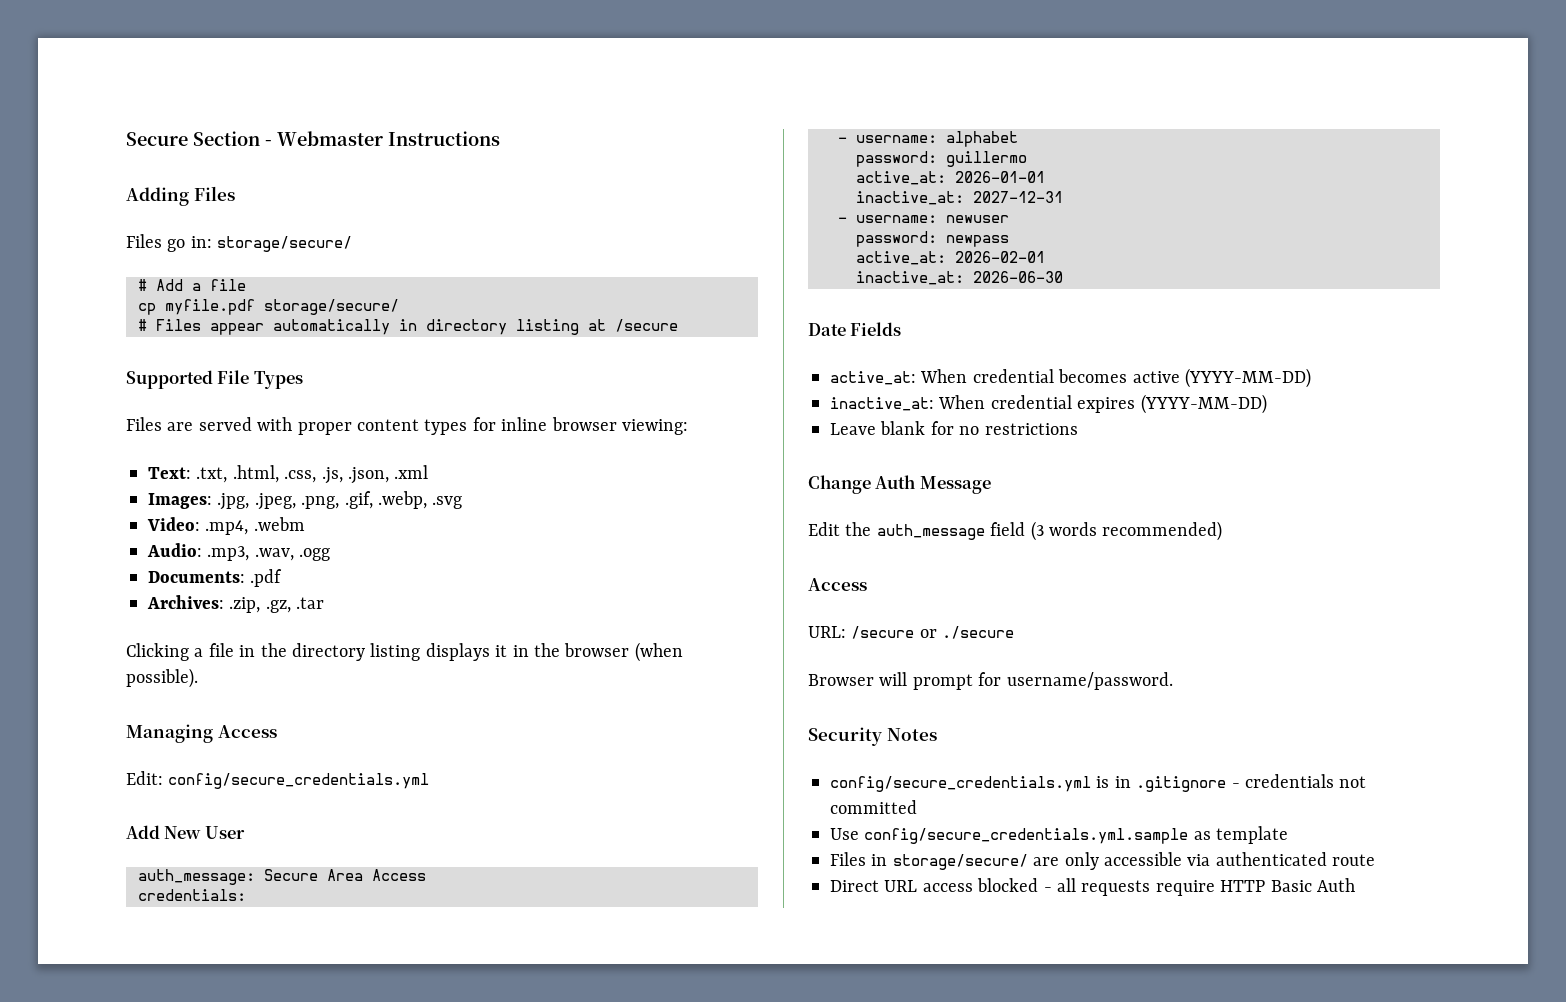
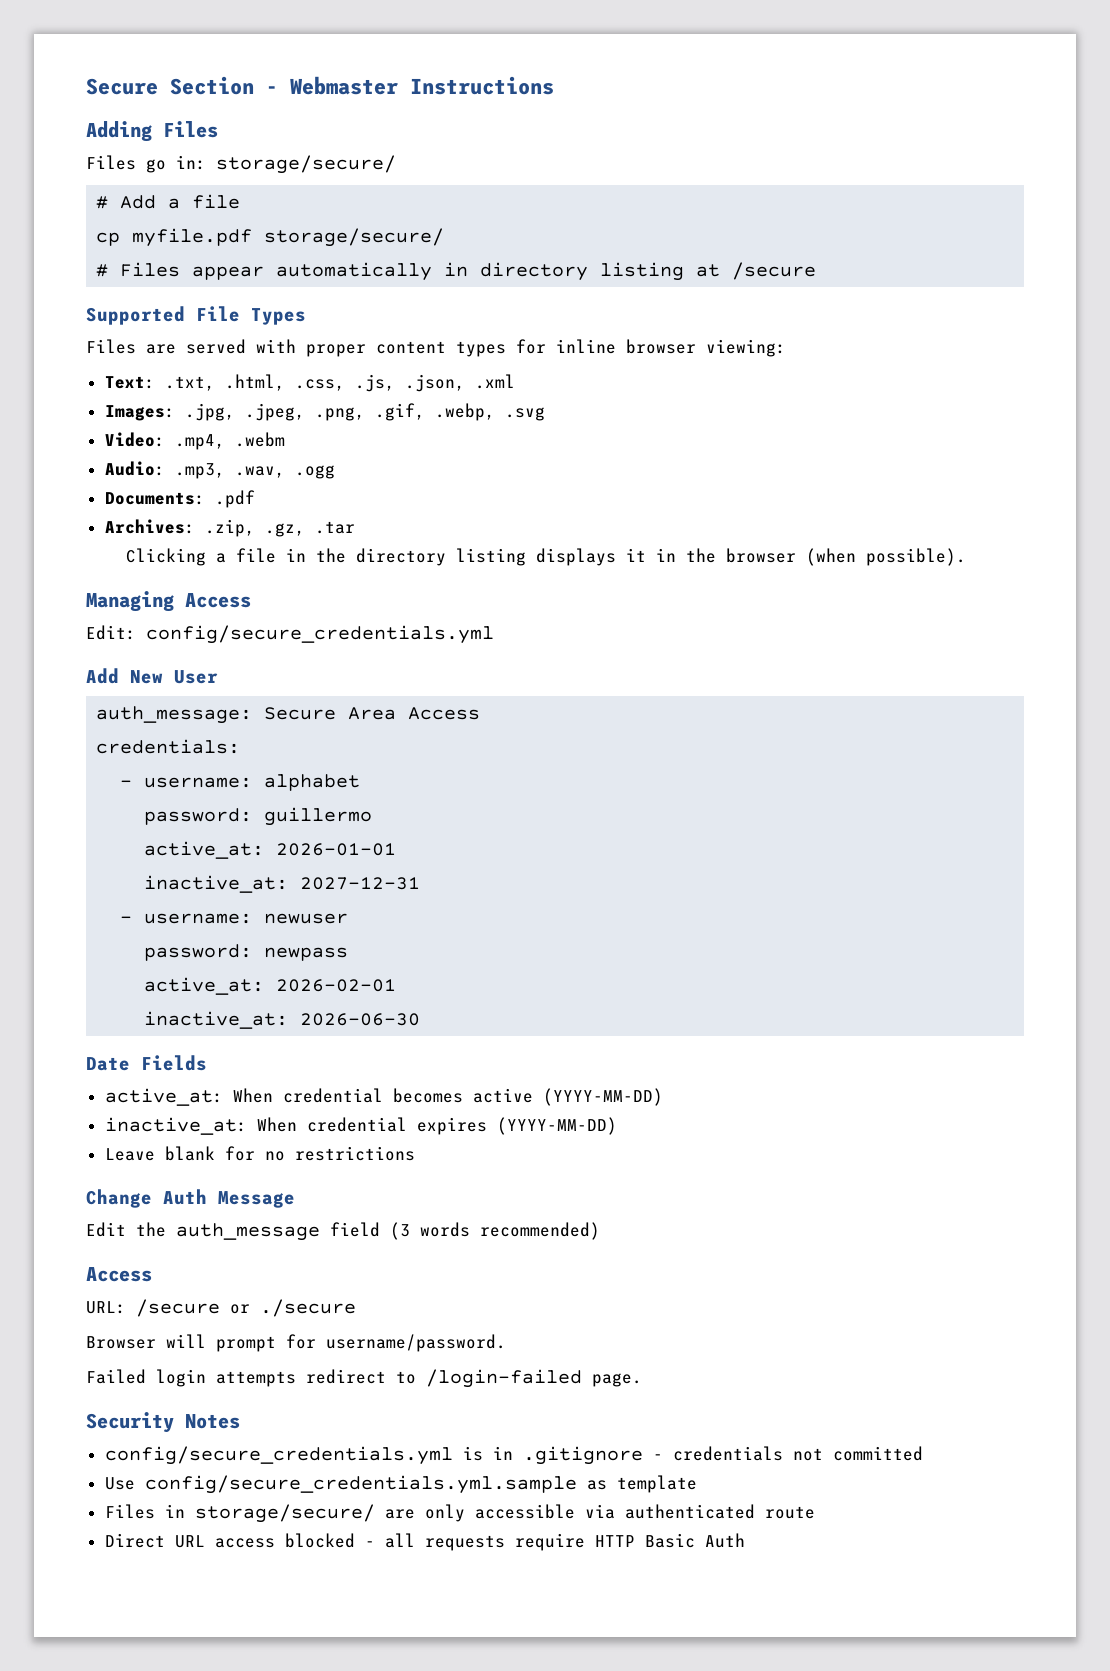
(1173, 681) none -> [86,1369,642,1388] // Failed login attempts redirect to /login-failed page.

